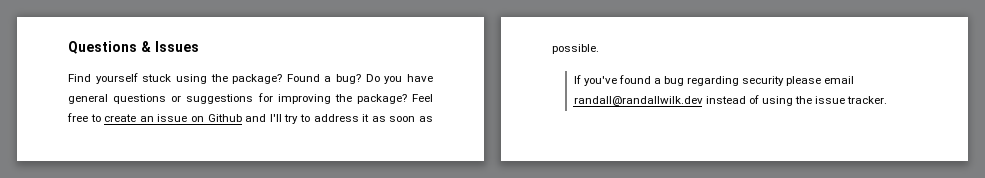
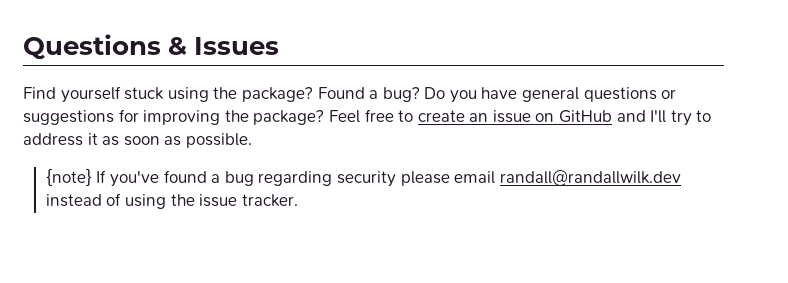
[207,114,242,122] Github -> [559,110,613,123] GitHub
(599, 49) none -> [45,168,92,186] {note}

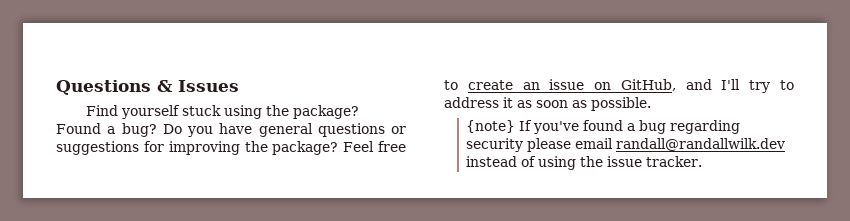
[559,110,613,123] GitHub -> [620,79,676,91] GitHub,

